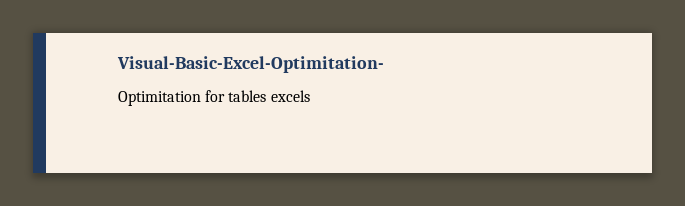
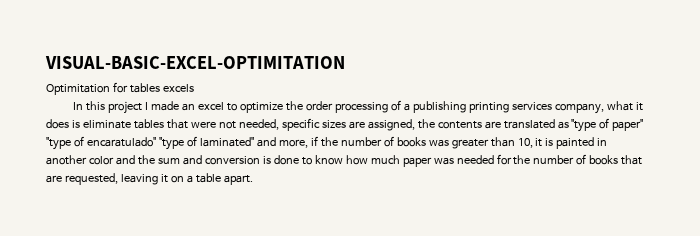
[117,56,384,73] Visual-Basic-Excel-Optimitation- -> [45,56,345,69] VISUAL-BASIC-EXCEL-OPTIMITATION
(310, 96) none -> [73,100,643,114] [46,118,644,132] [46,136,608,150] [46,154,643,167] [46,173,253,185] // In this project I made an excel to optimize the order processing of a publishing printing services company, what it does is eliminate tables that were not needed, specific sizes are assigned, the contents are translated as "type of paper" "type of encaratulado" "type of laminated" and more, if the number of books was greater than 10, it is painted in another color and the sum and conversion is done to know how much paper was needed for the number of books that are requested, leaving it on a table apart.

